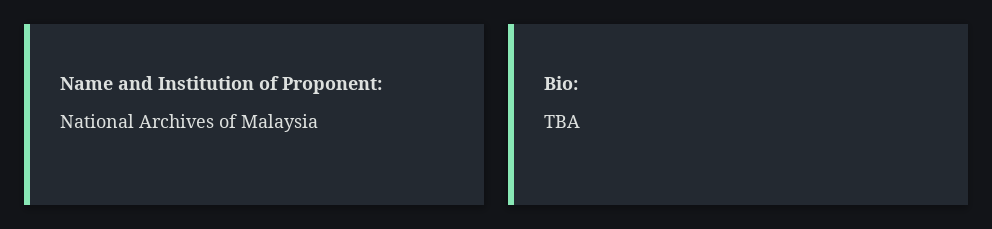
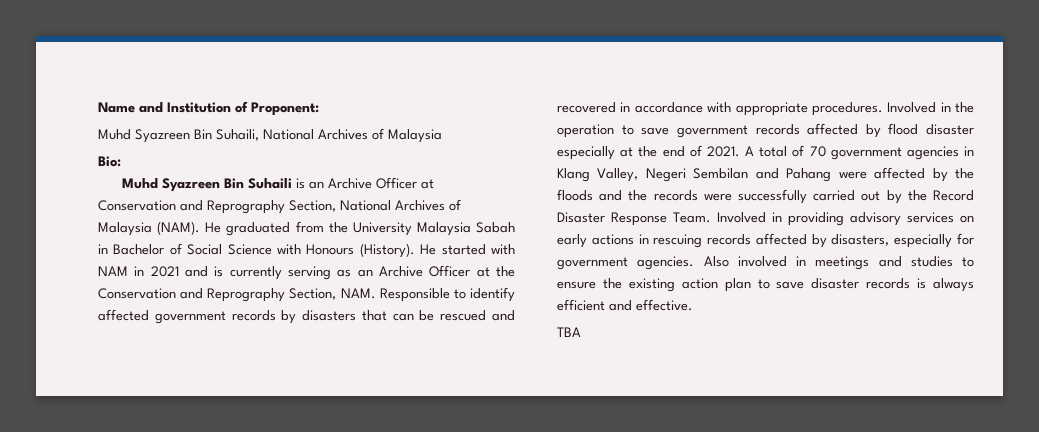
(382, 85) none -> [98,129,259,143] Muhd Syazreen Bin Suhaili,
(578, 83) none -> [122,177,435,192] [98,199,461,214] [98,221,515,236] [98,243,515,258] [98,265,515,280] [98,287,515,302] [98,309,515,324] [557,102,974,116] [557,123,974,138] [557,145,974,160] [557,167,975,182] [557,189,974,204] [557,212,974,226] [557,233,974,248] [557,256,974,270] [557,278,974,292] [557,299,693,311] // Muhd Syazreen Bin Suhaili is an Archive Officer at Conservation and Reprography Section, National Archives of Malaysia (NAM). He graduated from the University Malaysia Sabah in Bachelor of Social Science with Honours (History). He started with NAM in 2021 and is currently serving as an Archive Officer at the Conservation and Reprography Section, NAM. Responsible to identify affected government records by disasters that can be rescued and recovered in accordance with appropriate procedures. Involved in the operation to save government records affected by flood disaster especially at the end of 2021. A total of 70 government agencies in Klang Valley, Negeri Sembilan and Pahang were affected by the floods and the records were successfully carried out by the Record Disaster Response Team. Involved in providing advisory services on early actions in rescuing records affected by disasters, especially for government agencies. Also involved in meetings and studies to ensure the existing action plan to save disaster records is always efficient and effective.

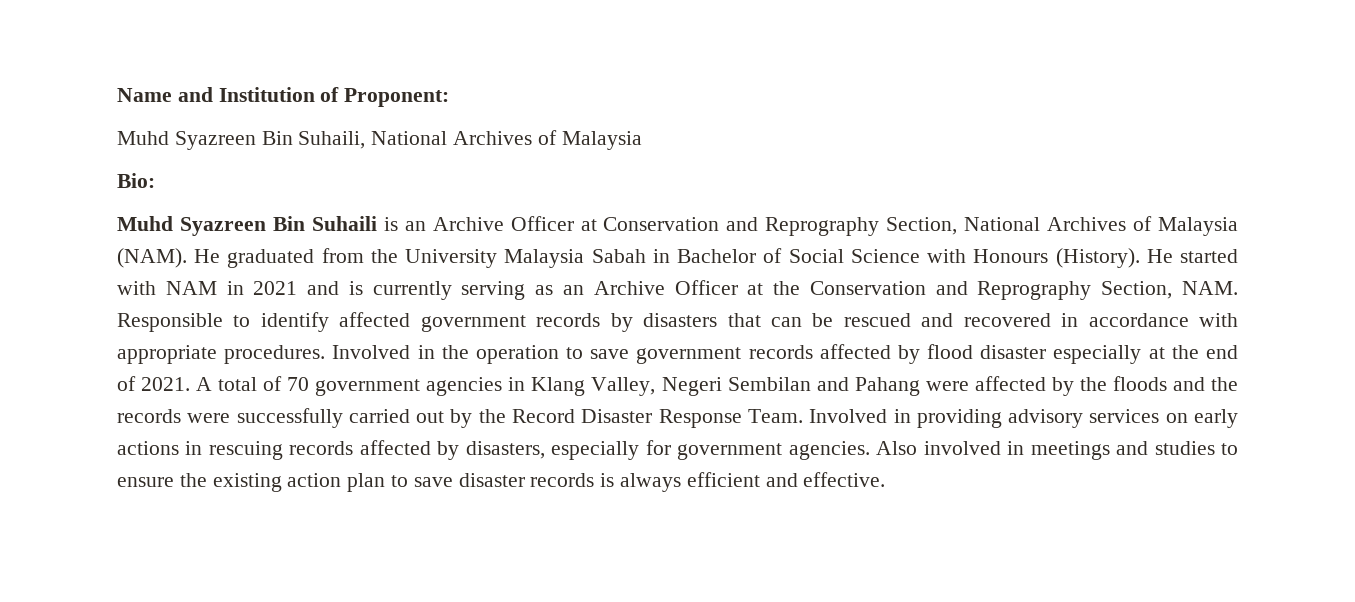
[557,327,581,337] // TBA -> (886, 479) none

